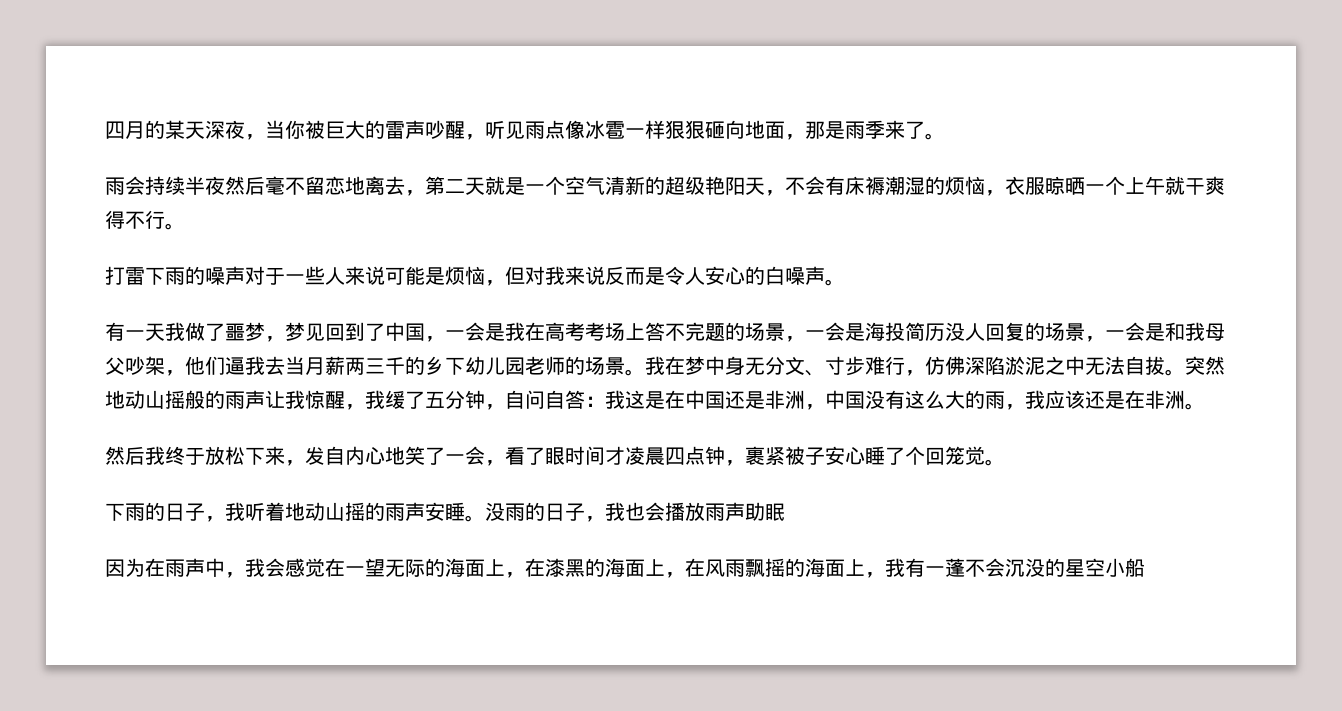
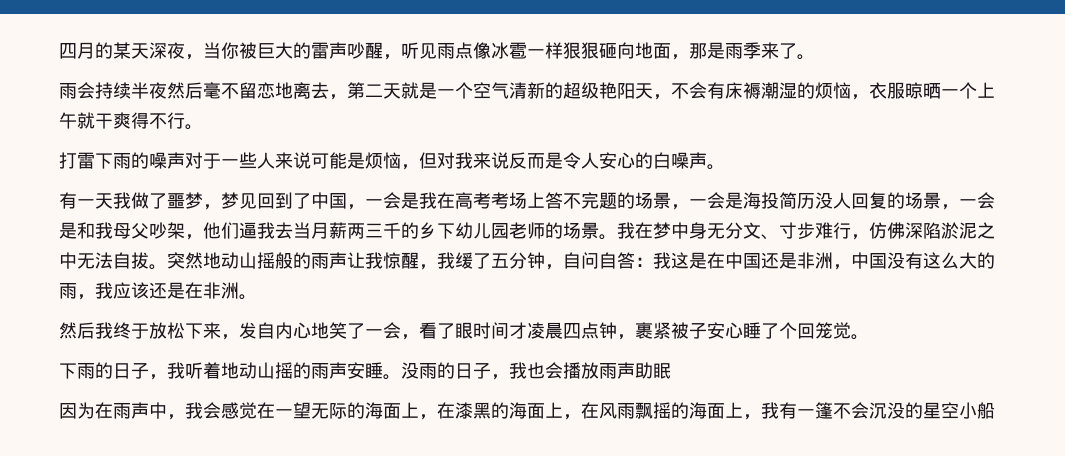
[945,558,965,577] 蓬 -> [815,402,833,419] 篷

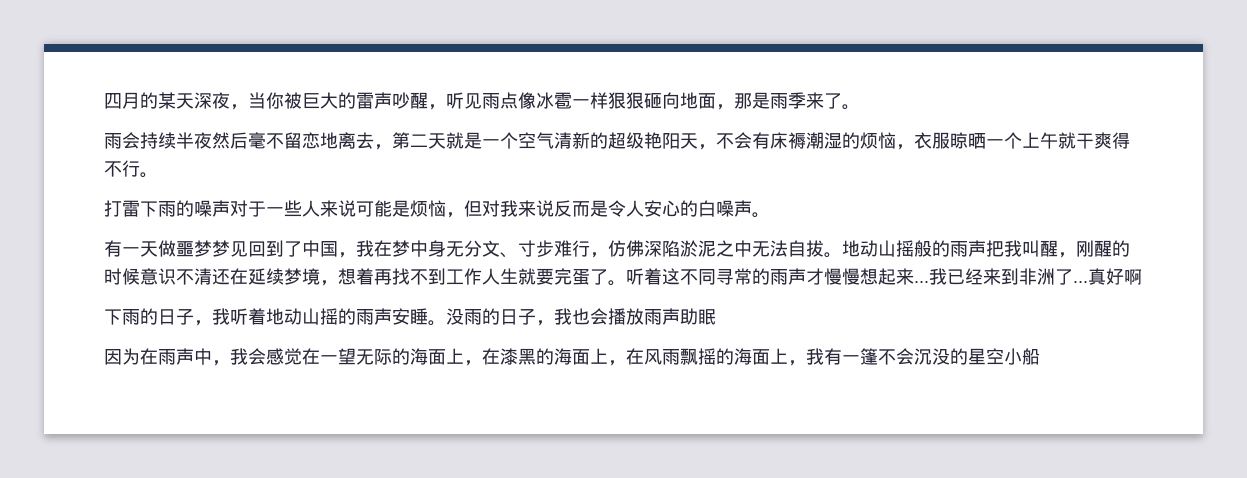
[113,192,221,210] 我做了噩梦， -> [158,240,212,257] 做噩梦
[365,192,995,210] [59,222,617,240] 一会是我在高考考场上答不完题的场景，一会是海投简历没人回复的场景，一会是和我母父吵架，他们逼我去当月薪两三千的乡下幼儿园老师的场景。 -> (356, 255) none
[167,252,203,269] 突然 -> (842, 255) none
[347,252,995,270] [59,282,257,300] [59,322,869,340] 让我惊醒，我缓了五分钟，自问自答：我这是在中国还是非洲，中国没有这么大的雨，我应该还是在非洲。 // 然后我终于放松下来，发自内心地笑了一会，看了眼时间才凌晨四点钟，裹紧被子安心睡了个回笼觉。 -> [986,240,1130,258] [104,268,1142,286] 把我叫醒，刚醒的时候意识不清还在延续梦境，想着再找不到工作人生就要完蛋了。听着这不同寻常的雨声才慢慢想起来...我已经来到非洲了...真好啊

